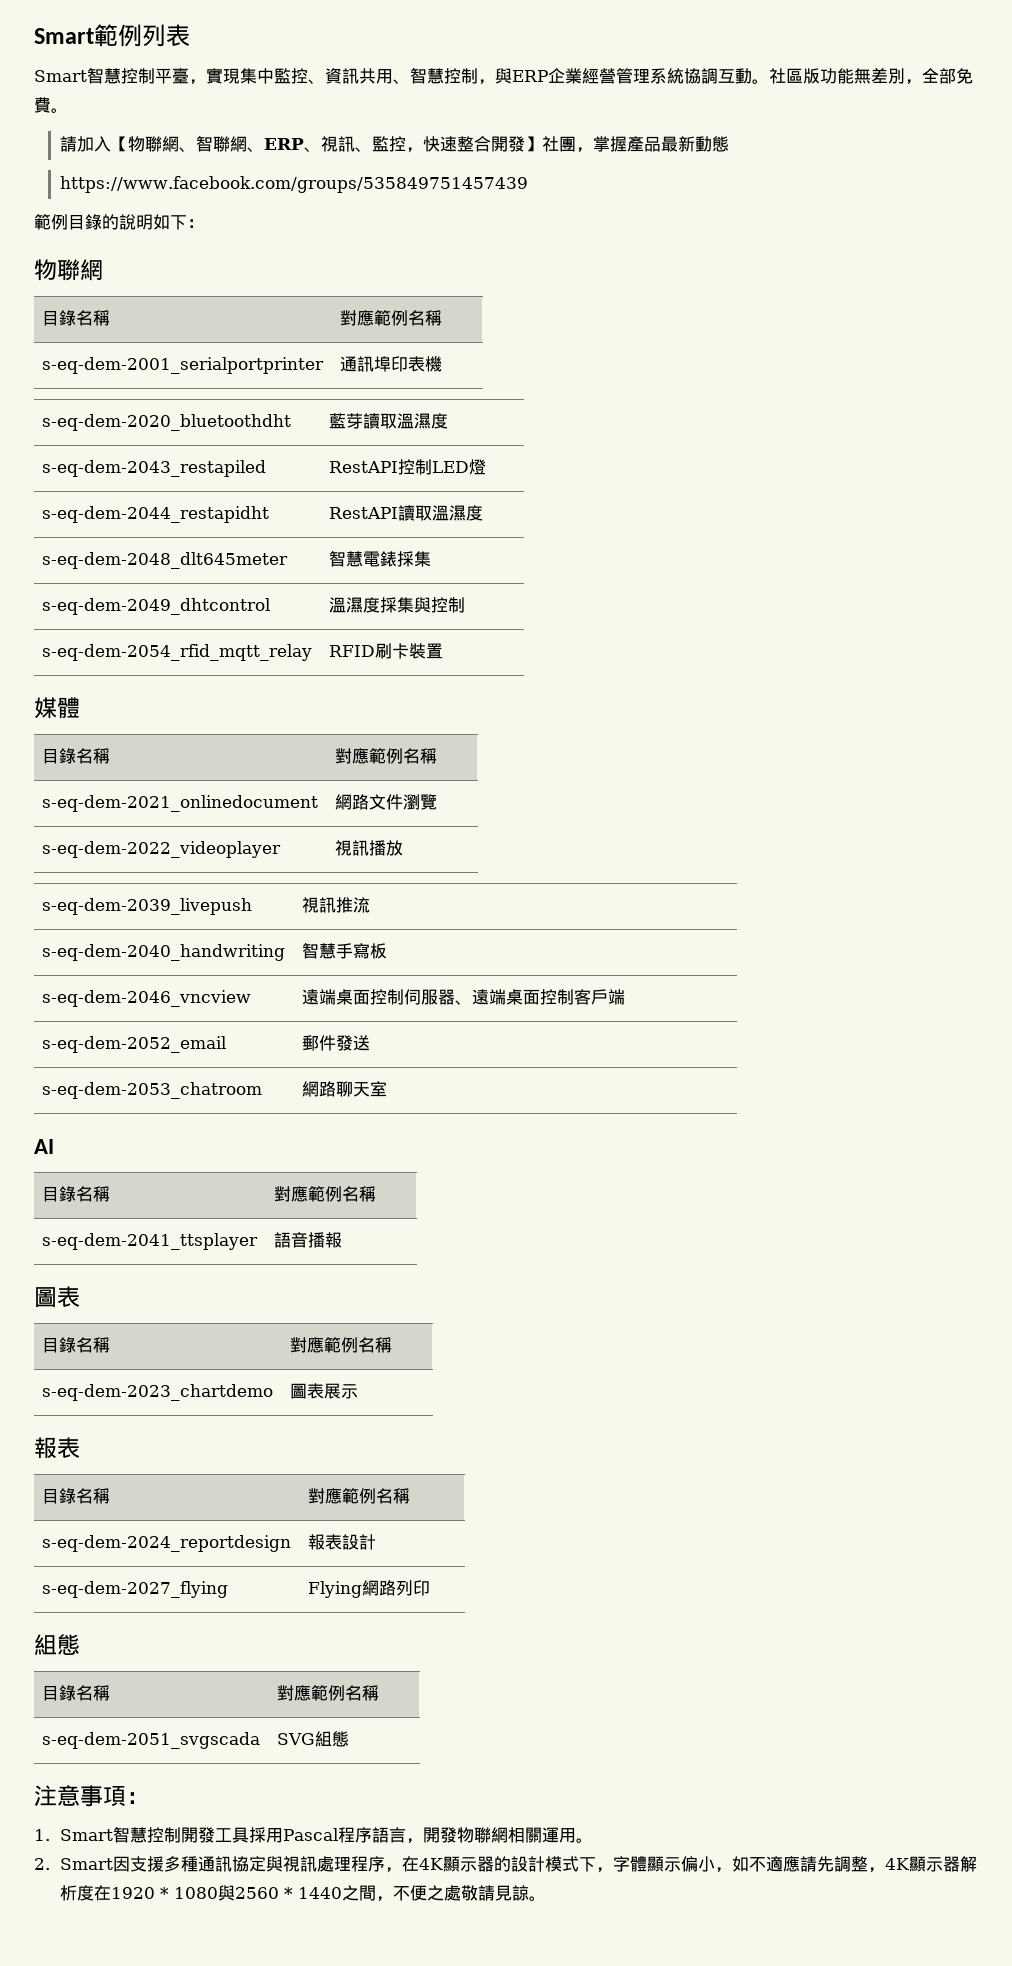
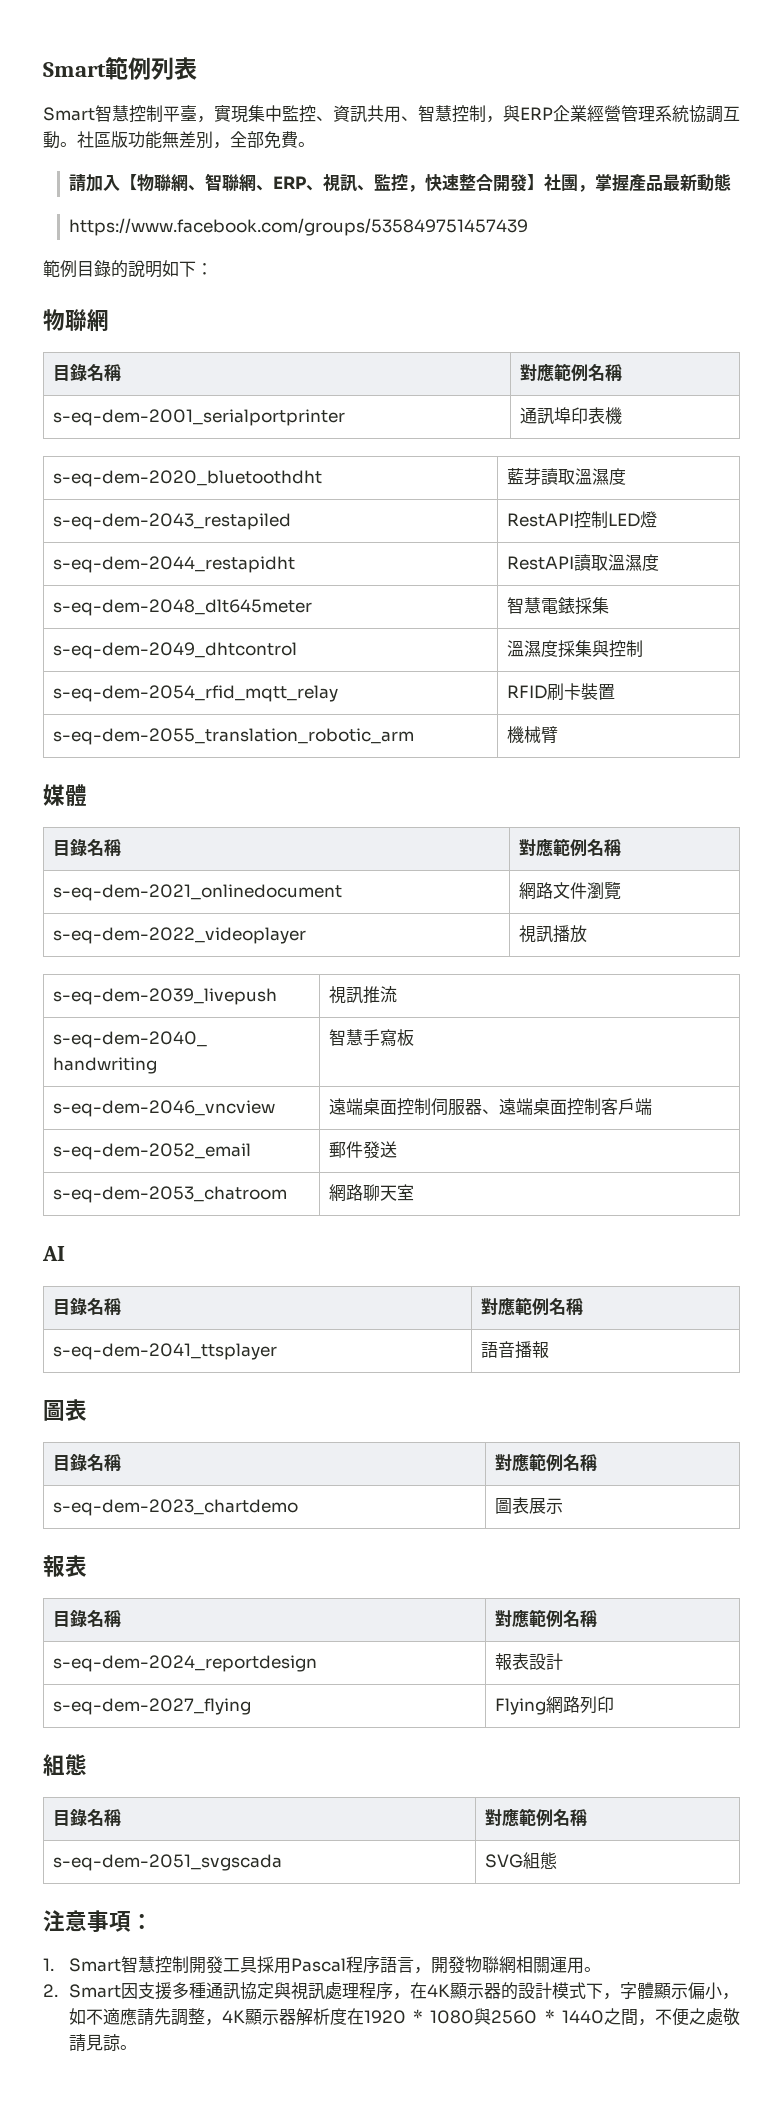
(444, 651) none -> [52,728,414,745] [506,726,558,744] // s-eq-dem-2055_translation_robotic_arm | 機械臂

